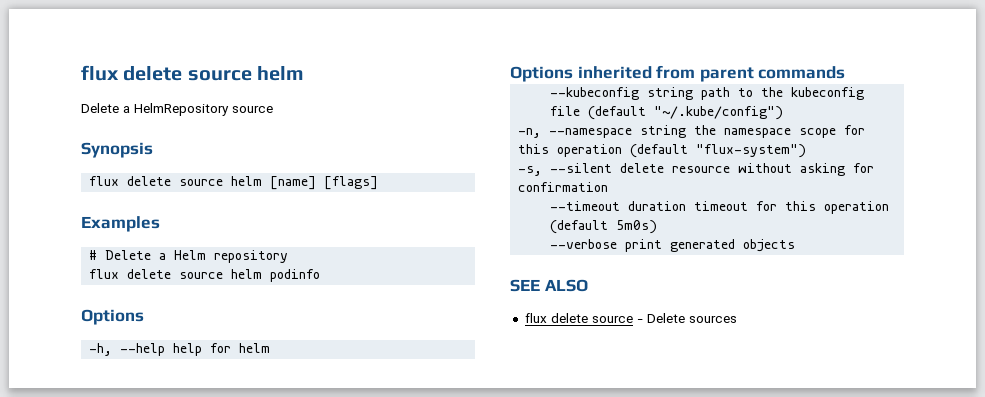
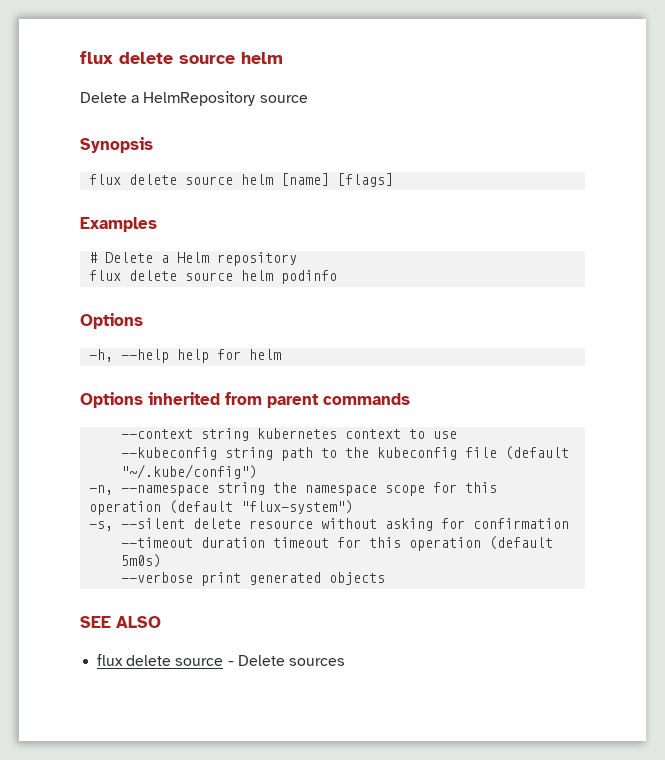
(846, 72) none -> [121,428,458,441] // --context string kubernetes context to use

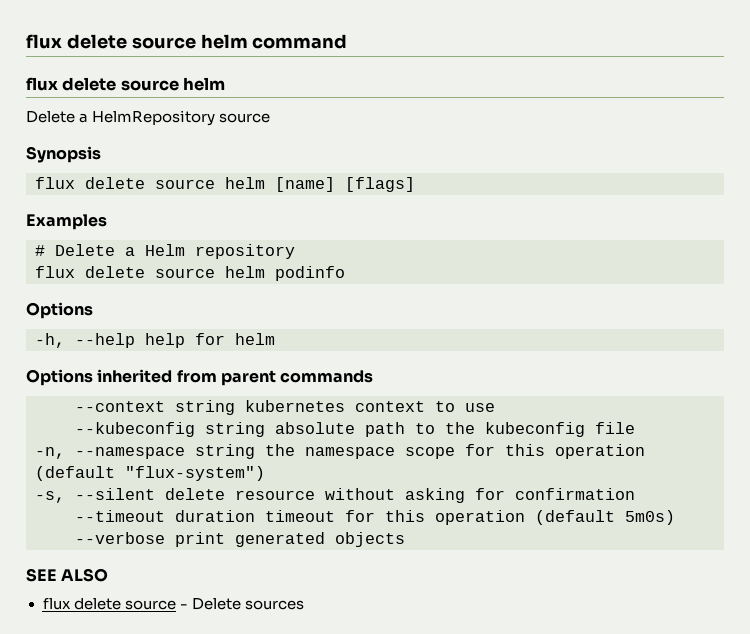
[80,51,283,64] flux delete source helm -> [26,34,348,49] [26,77,226,91] flux delete source helm command // flux delete source helm
(274, 453) none -> [275,422,355,434] absolute
[505,446,570,460] [121,464,258,479] (default "~/.kube/config") -> (635, 428) none

